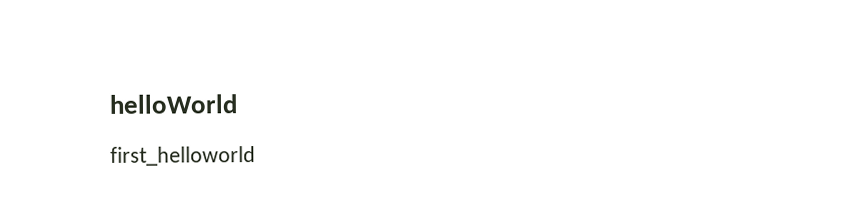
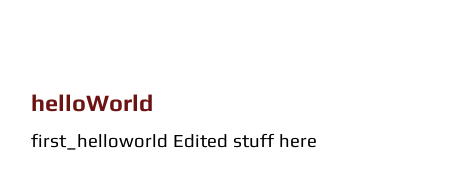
(256, 156) none -> [172,133,317,148] Edited stuff here

